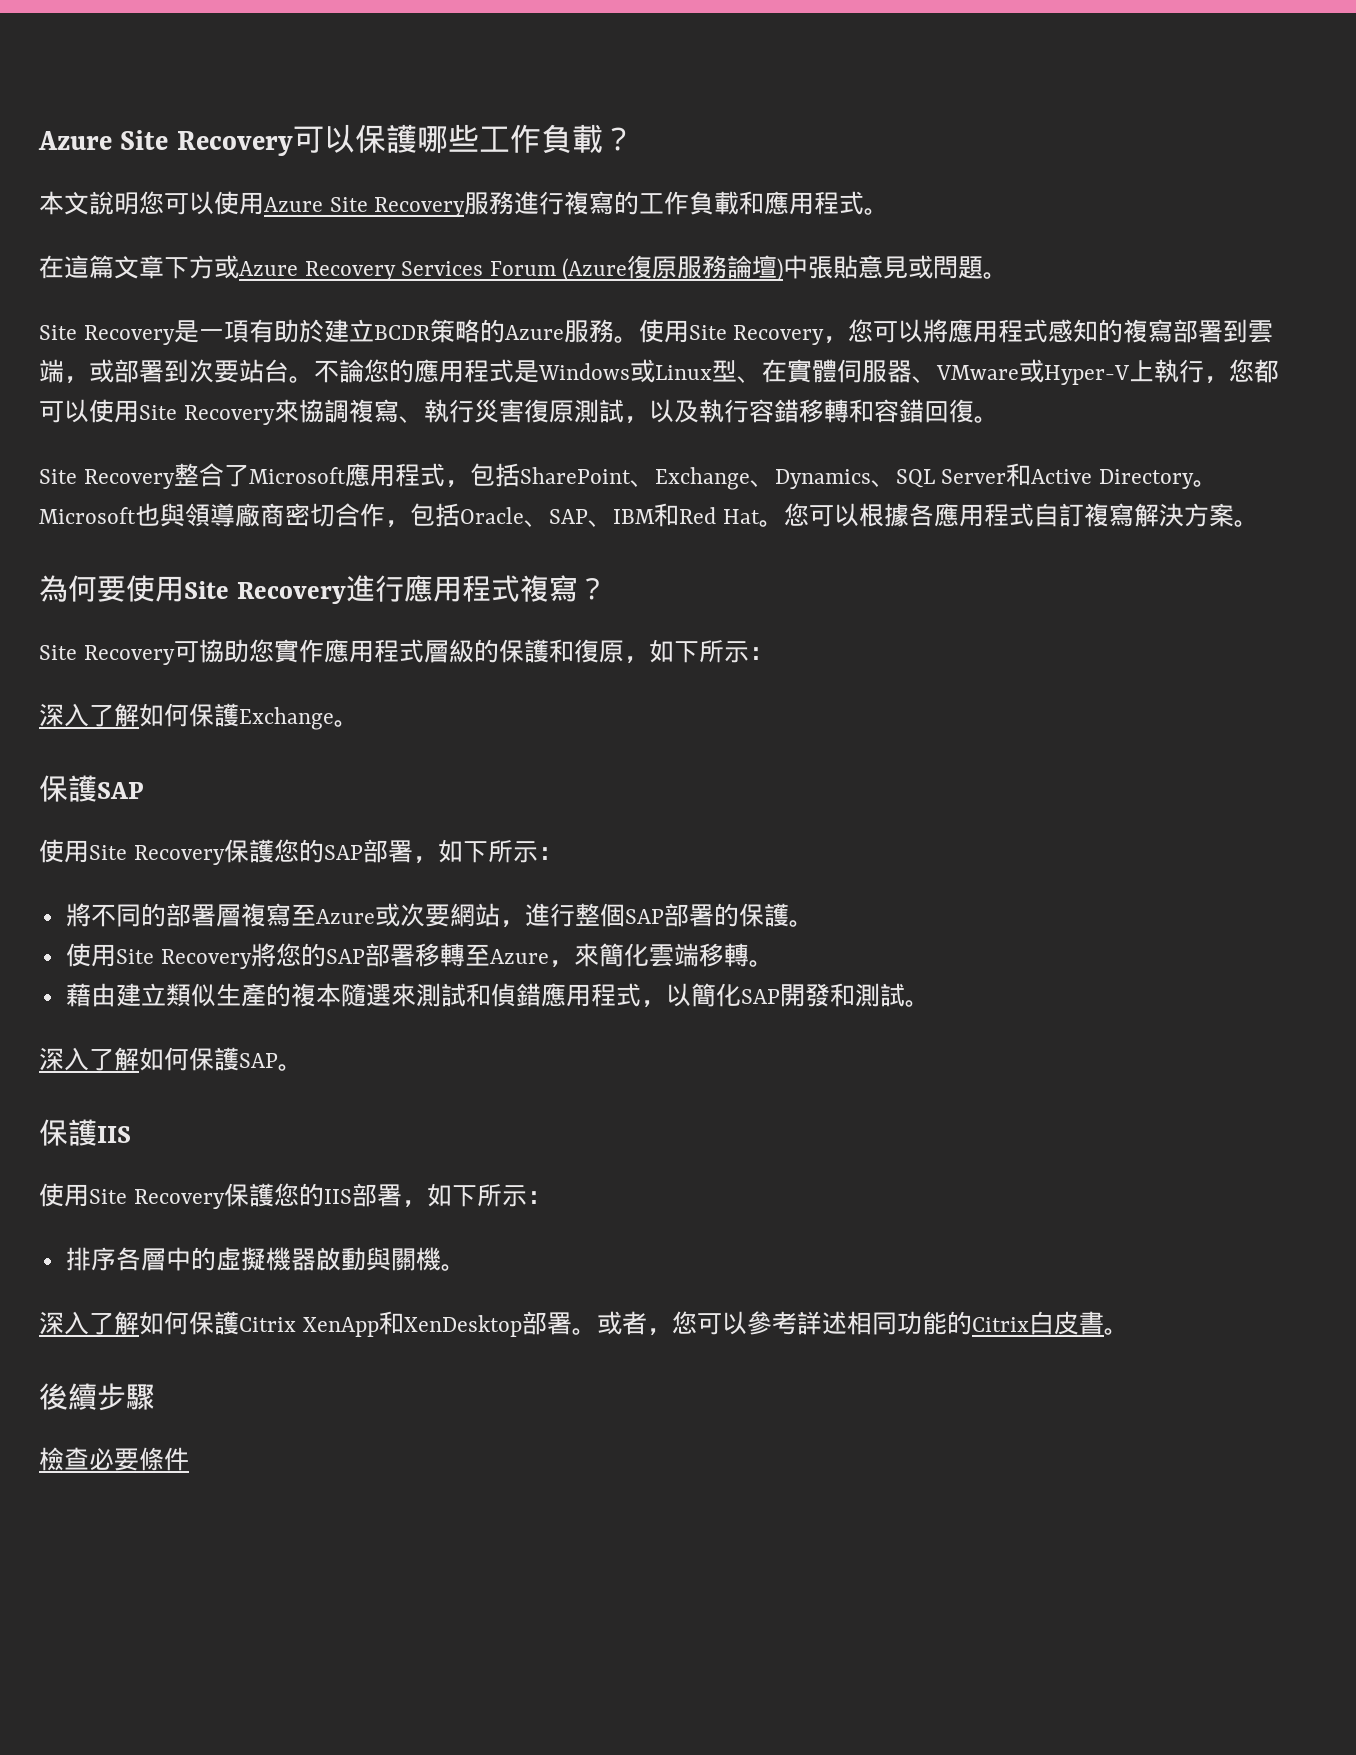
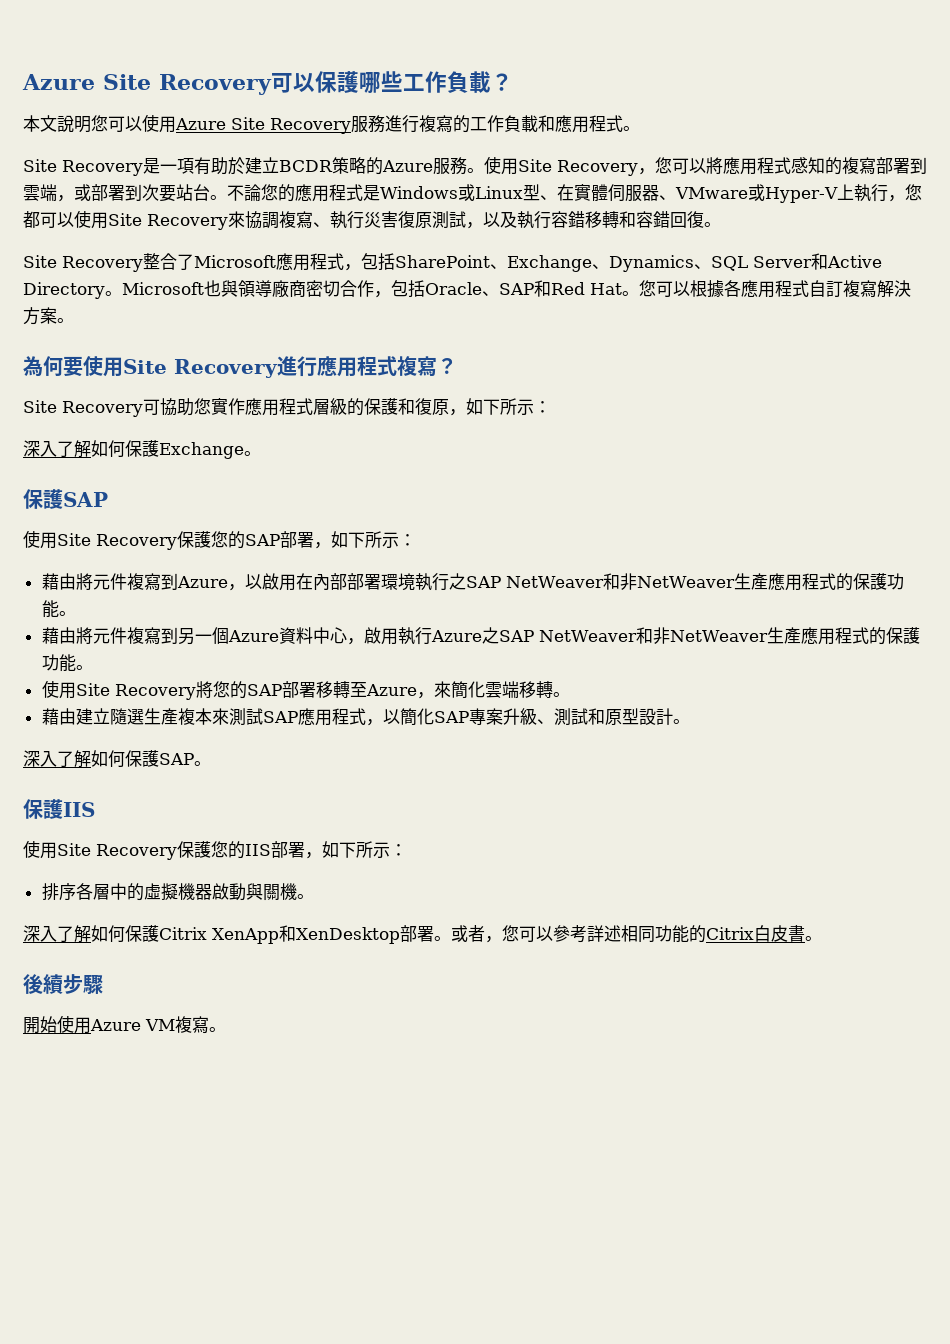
[39,255,1009,282] // 在這篇文章下方或Azure Recovery Services Forum (Azure復原服務論壇)中張貼意見或問題。 -> (640, 128) none
[588,509,655,527] 、IBM -> (534, 289) none
[65,903,789,928] 將不同的部署層複寫至Azure或次要網站，進行整個SAP部署的保護 -> [41,573,904,591] [41,600,76,618] [41,627,920,645] [41,654,76,672] 藉由將元件複寫到Azure，以啟用在內部部署環境執行之SAP NetWeaver和非NetWeaver生產應用程式的保護功能。 // 藉由將元件複寫到另一個Azure資料中心，啟用執行Azure之SAP NetWeaver和非NetWeaver生產應用程式的保護功能
[165,983,541,1007] 類似生產的複本隨選來測試和偵錯 -> [109,708,298,726] 隨選生產複本來測試SAP
[779,983,905,1007] 開發和測試 -> [468,708,673,726] 專案升級、測試和原型設計
[39,1447,189,1471] 檢查必要條件 -> [23,1015,226,1034] 開始使用Azure VM複寫。

